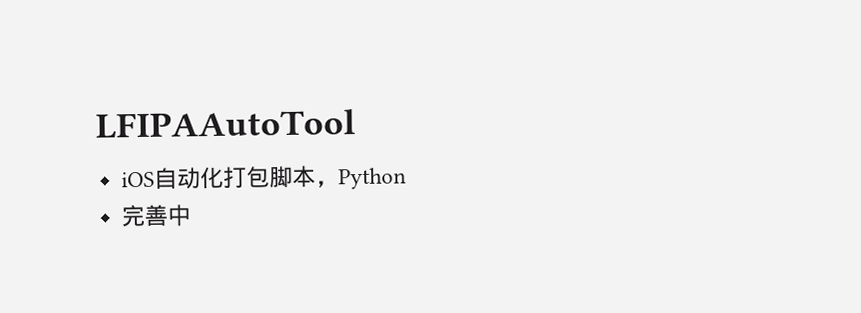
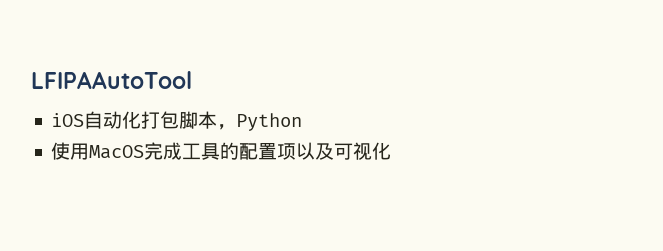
[121,204,192,228] 完善中 -> [51,142,392,160] 使用MacOS完成工具的配置项以及可视化

